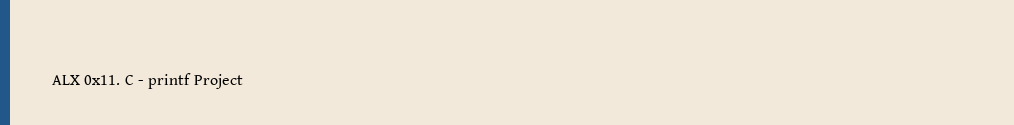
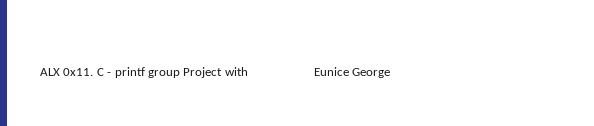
[193,74,243,89] Project -> [147,67,391,78] group Project with Eunice George

